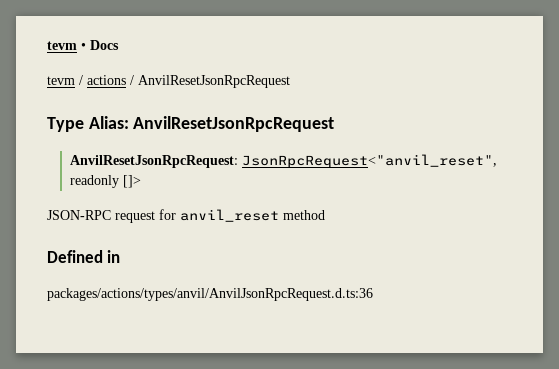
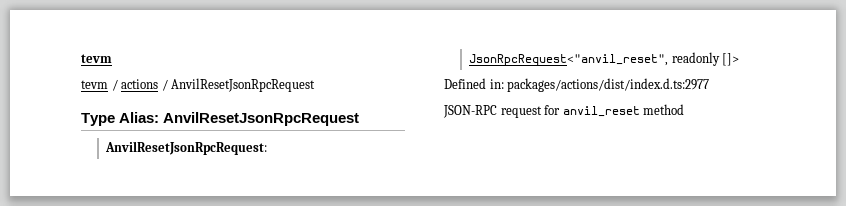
[47,40,119,50] tevm • Docs -> [81,54,112,63] tevm
(141, 181) none -> [444,78,710,92] // Defined in: packages/actions/dist/index.d.ts:2977
[47,250,121,263] [47,288,373,301] // Defined in // packages/actions/types/anvil/AnvilJsonRpcRequest.d.ts:36 -> (685, 109) none

